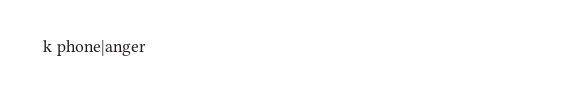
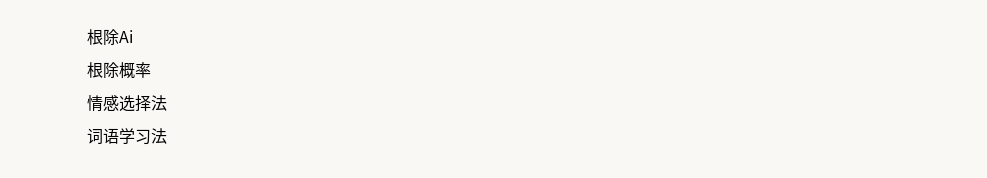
[43,40,146,56] k phone|anger -> [87,29,133,45] [87,62,151,79] [87,95,167,112] [87,128,167,145] 根除Ai // 根除概率 // 情感选择法 // 词语学习法

